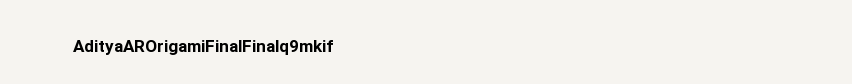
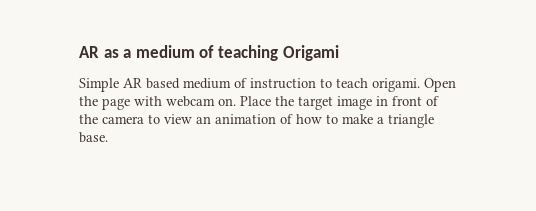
[73,40,334,55] AdityaAROrigamiFinalFinalq9mkif -> [79,45,339,61] [79,78,456,92] [79,96,439,110] [79,114,434,128] [79,132,108,143] AR as a medium of teaching Origami // Simple AR based medium of instruction to teach origami. Open the page with webcam on. Place the target image in front of the camera to view an animation of how to make a triangle base.

